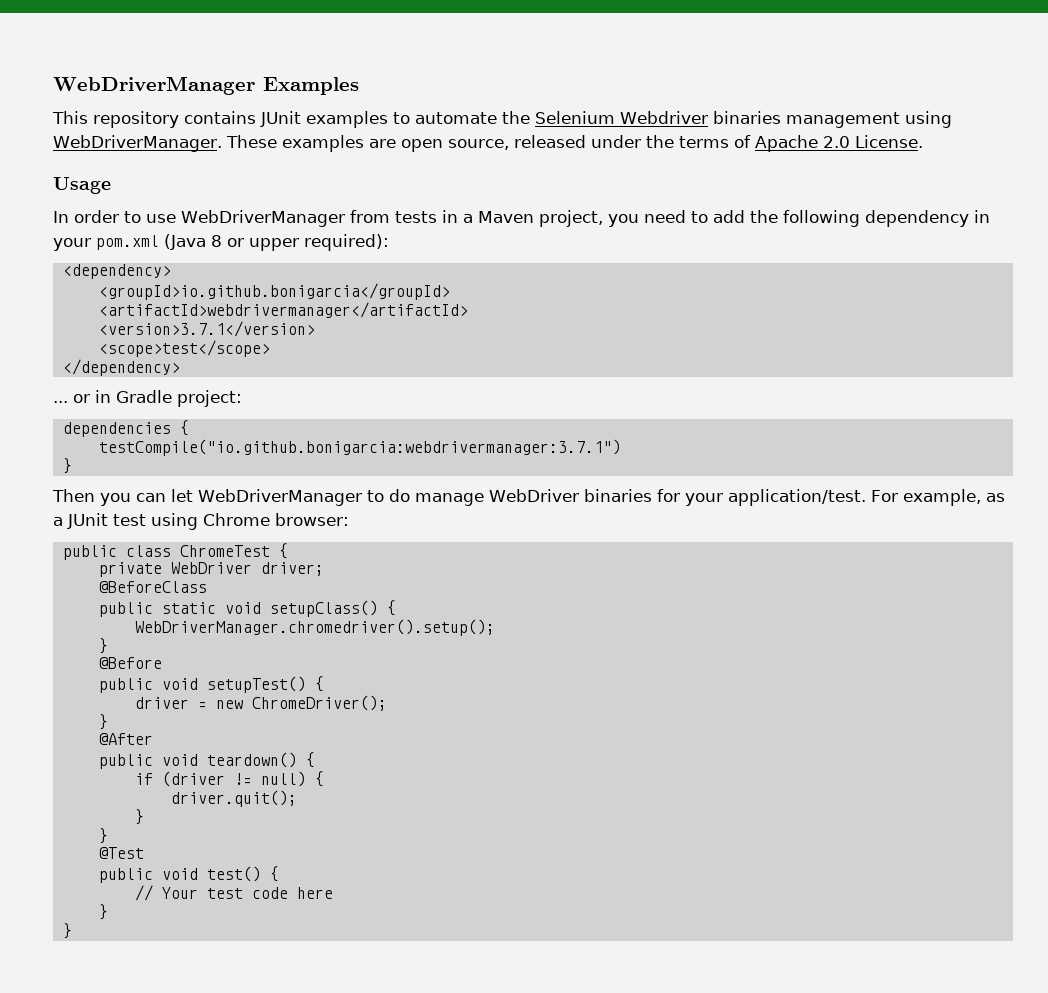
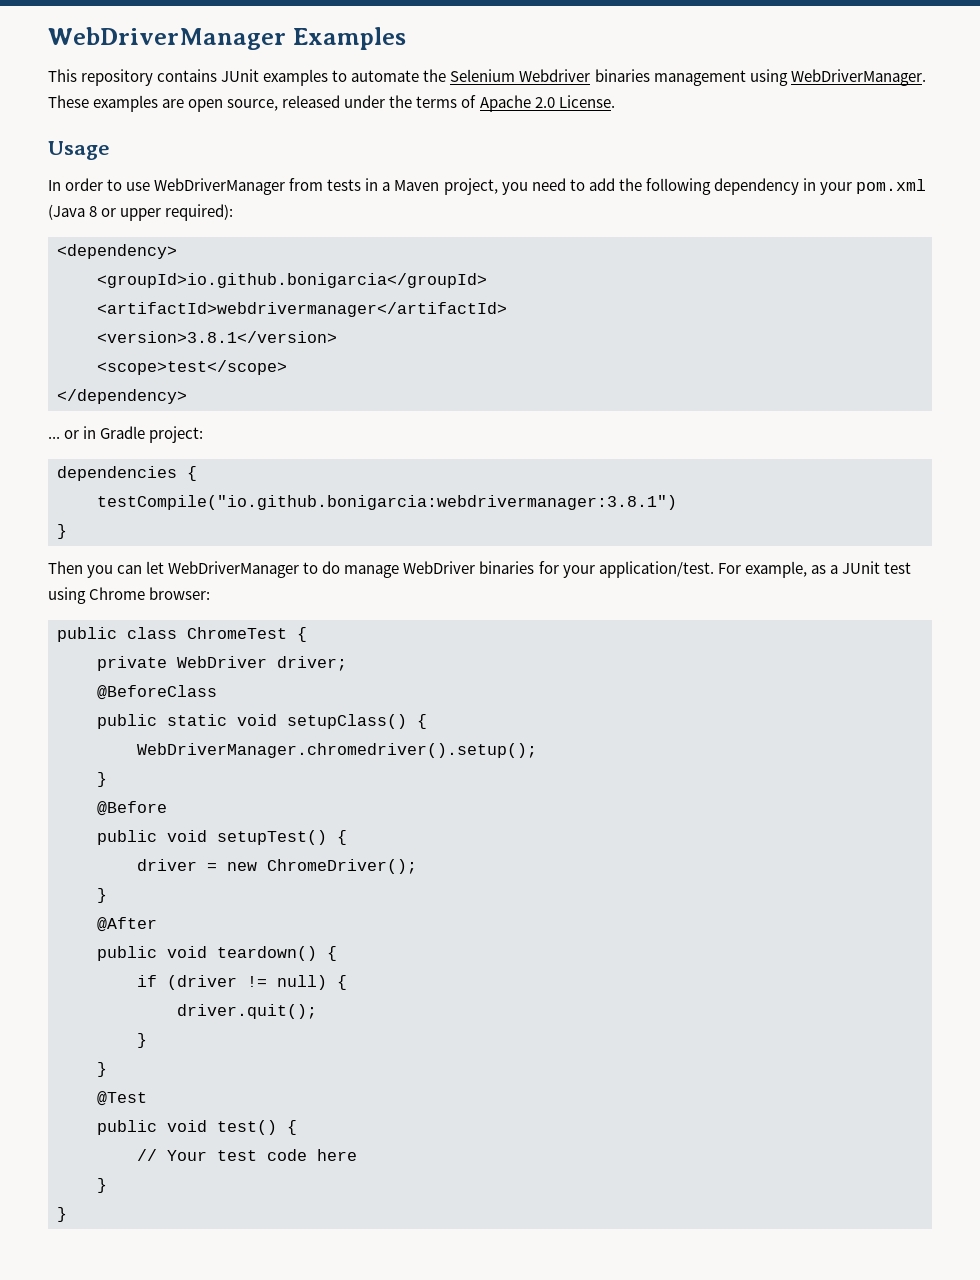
[98,321,315,337] <version>3.7.1</version> -> [97,331,337,343] <version>3.8.1</version>
[98,439,621,456] testCompile("io.github.bonigarcia:webdrivermanager:3.7.1") -> [97,495,677,510] testCompile("io.github.bonigarcia:webdrivermanager:3.8.1")

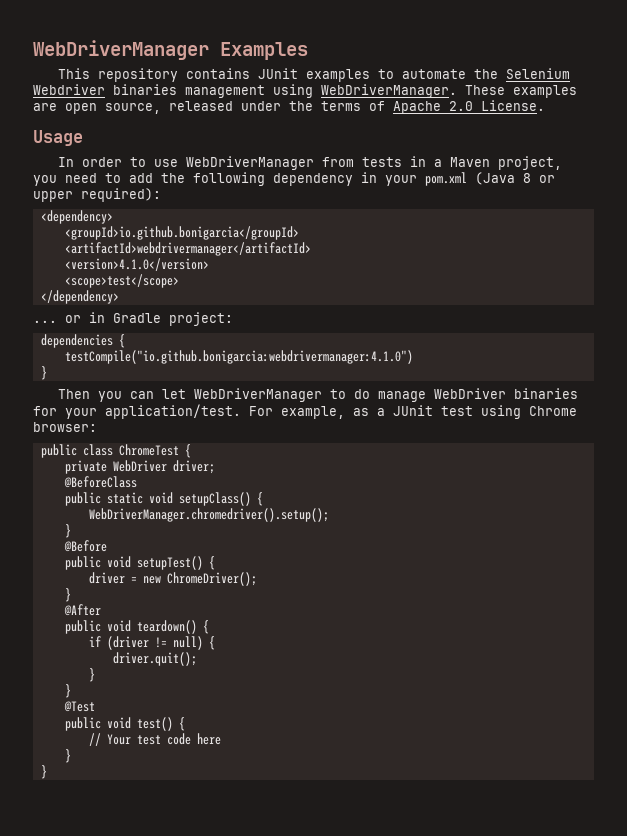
[97,331,337,343] <version>3.8.1</version> -> [64,258,209,271] <version>4.1.0</version>
[97,495,677,510] testCompile("io.github.bonigarcia:webdrivermanager:3.8.1") -> [64,350,413,364] testCompile("io.github.bonigarcia:webdrivermanager:4.1.0")

